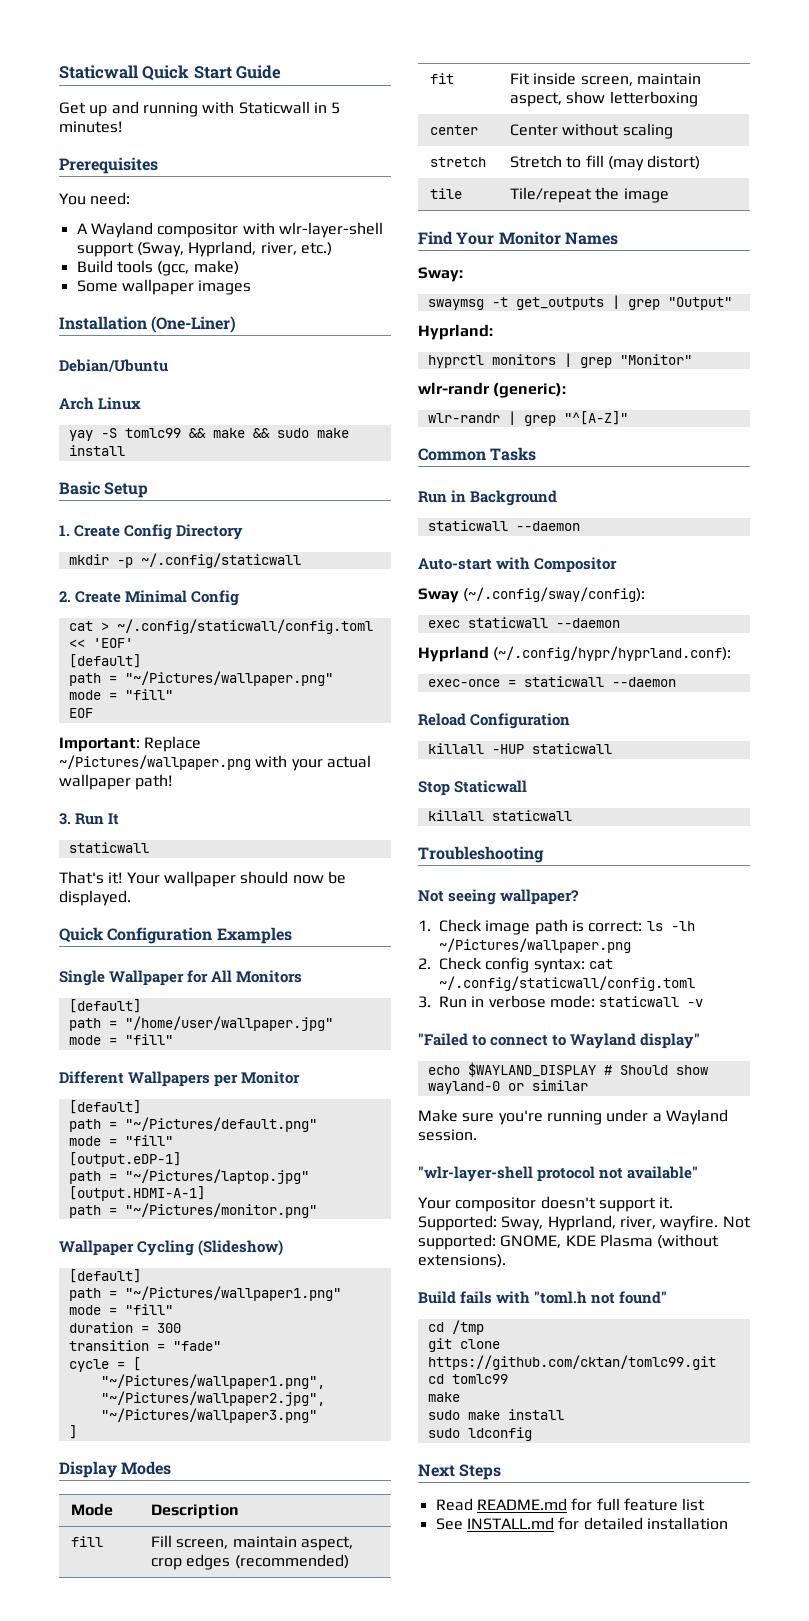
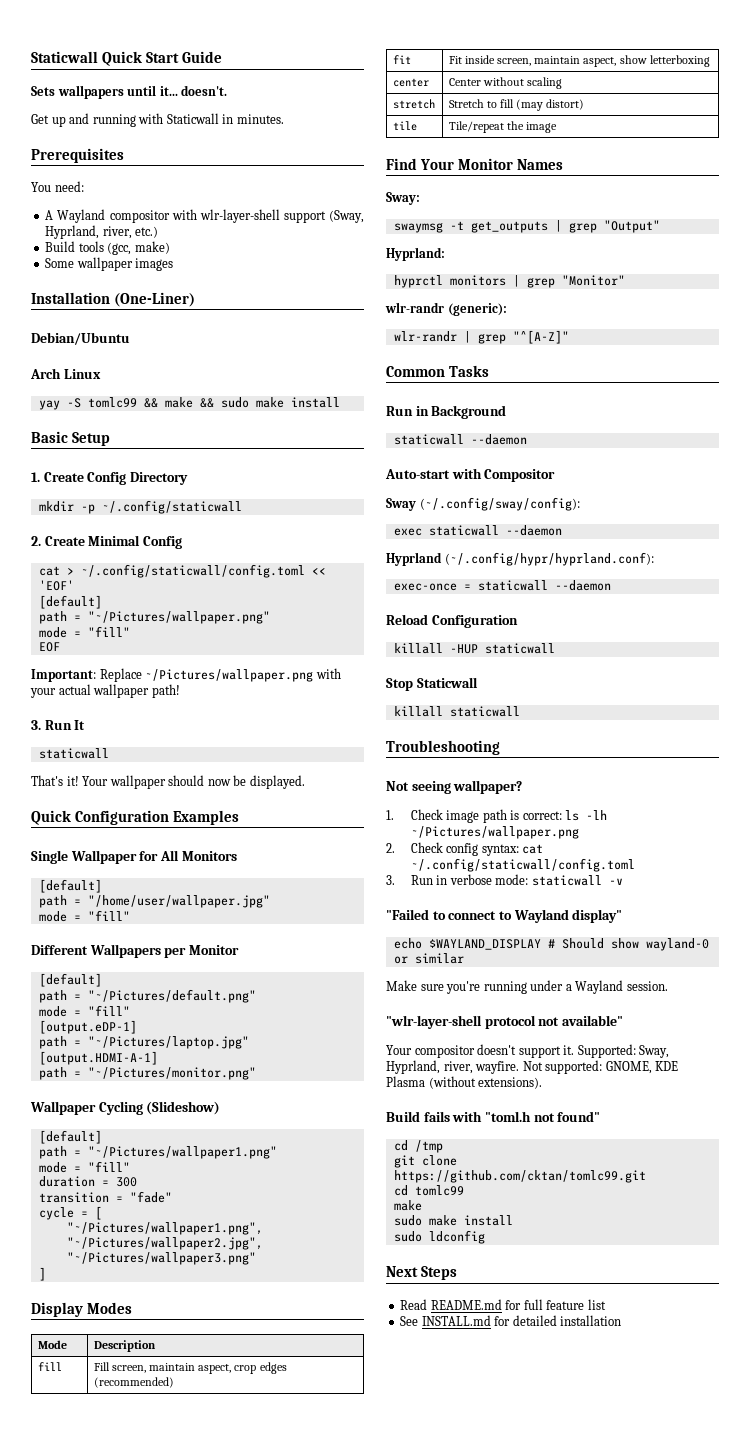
(282, 72) none -> [31,85,228,99] // Sets wallpapers until it... doesn't.
[331,102,341,114] [59,121,122,133] 5 minutes! -> [236,114,284,124] minutes.

